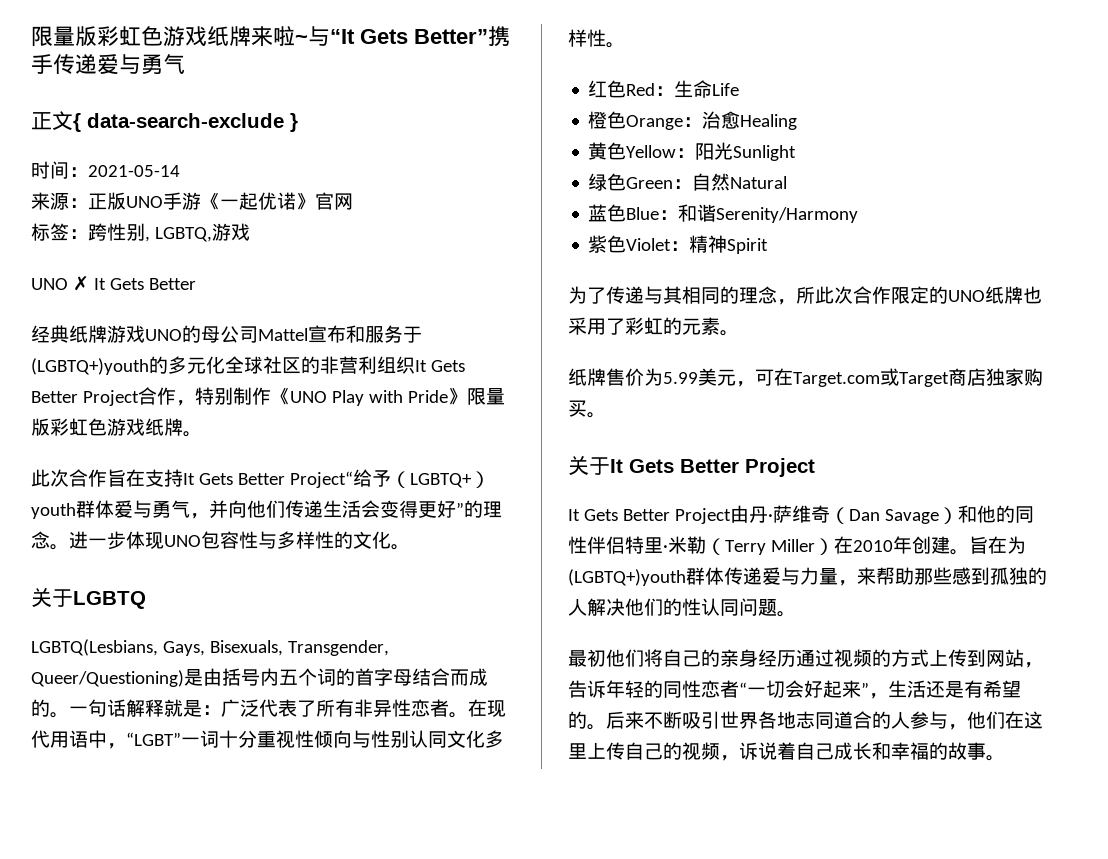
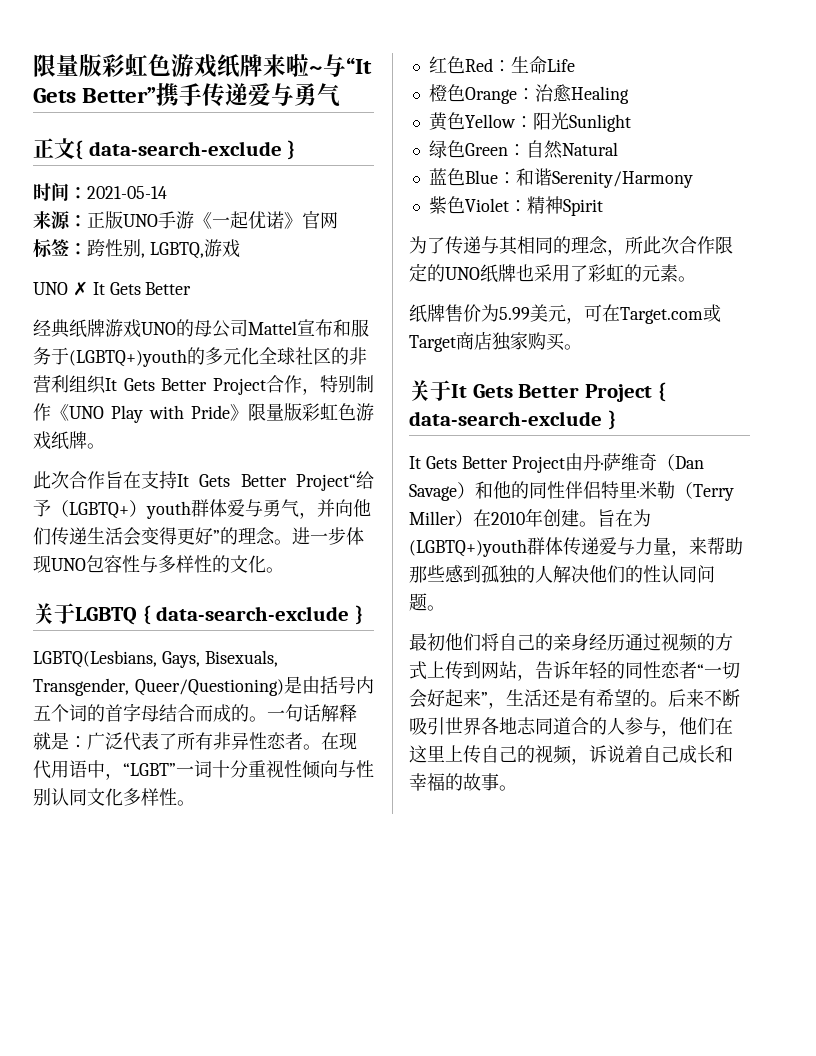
(146, 600) none -> [142,605,364,625] { data-search-exclude }
(815, 467) none -> [657,382,666,402] [409,410,616,430] { data-search-exclude }

